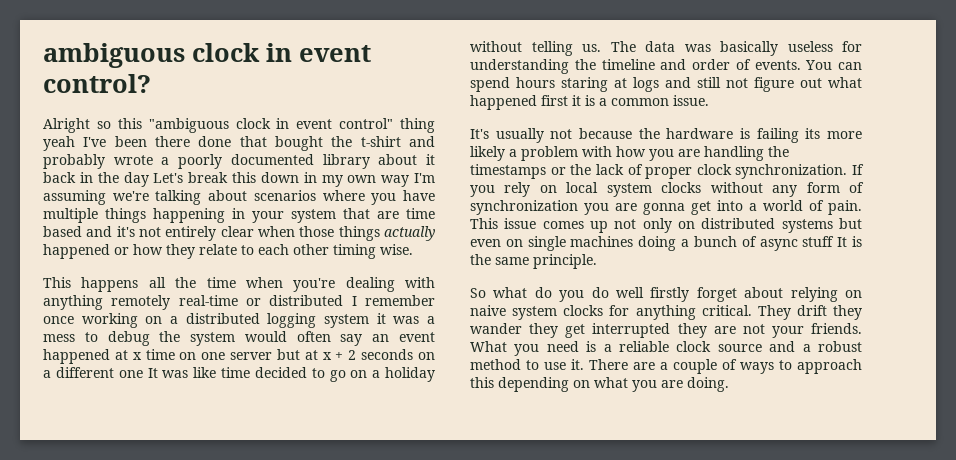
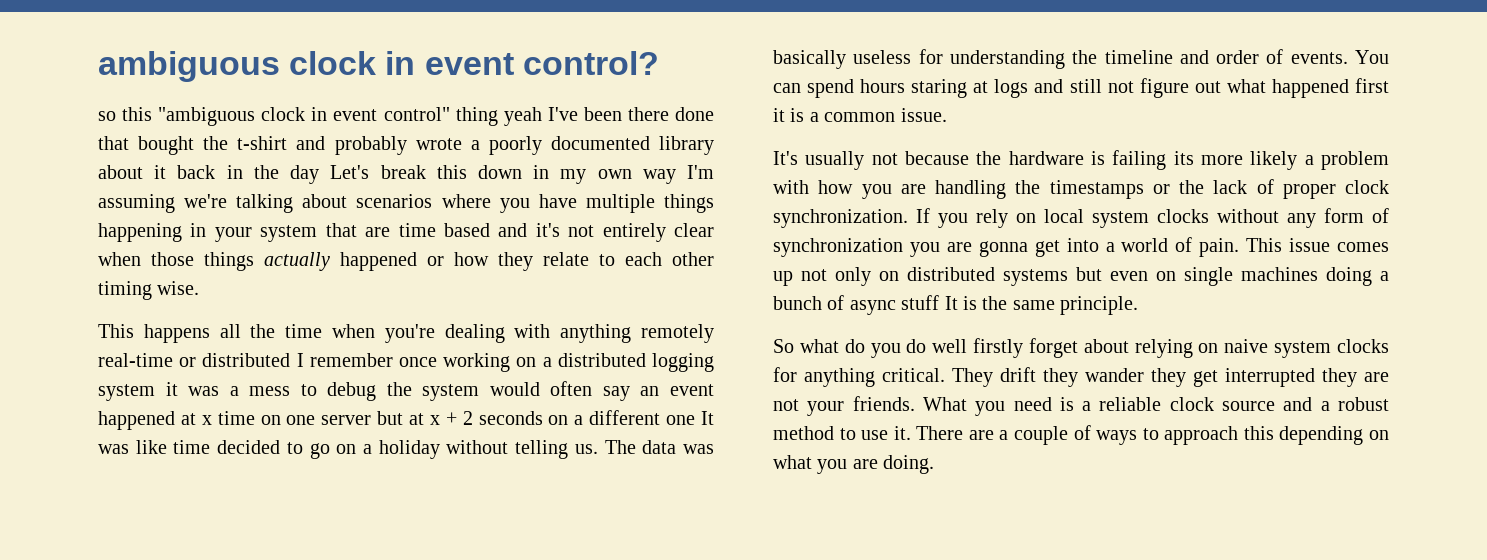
[43,118,90,133] Alright -> (659, 63) none

